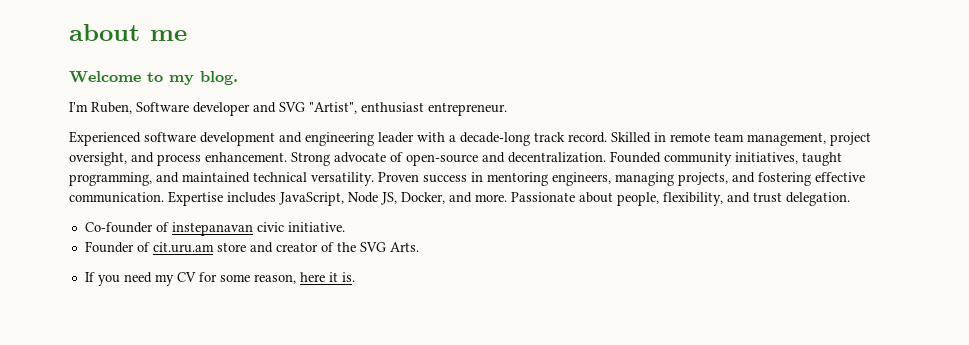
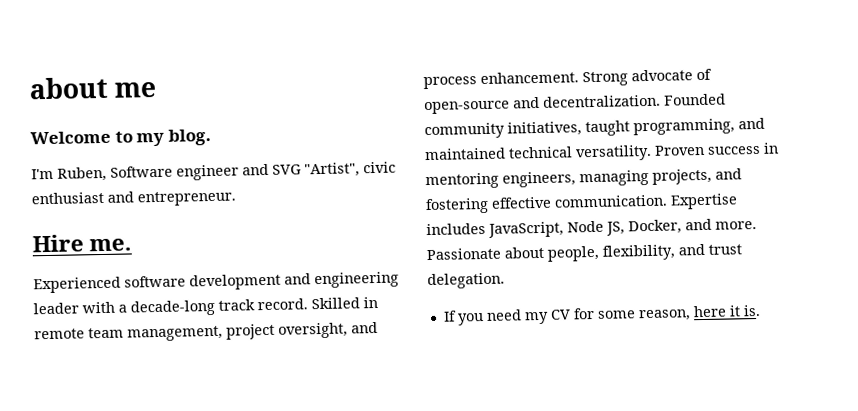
[193,102,250,116] developer -> [176,164,239,181] engineer
[361,102,424,113] enthusiast -> [363,161,396,174] [31,191,134,205] civic enthusiast and
(507, 109) none -> [32,234,133,253] // Hire me.
[84,222,345,236] [84,241,419,253] // Co-founder of instepanavan civic initiative. // Founder of cit.uru.am store and creator of the SVG Arts. -> (505, 281) none

